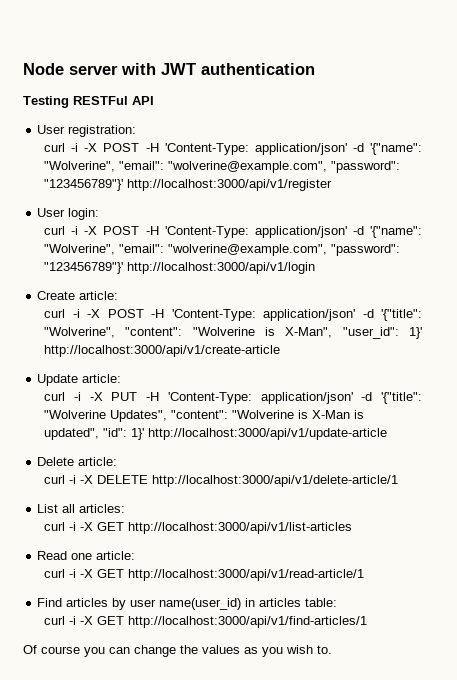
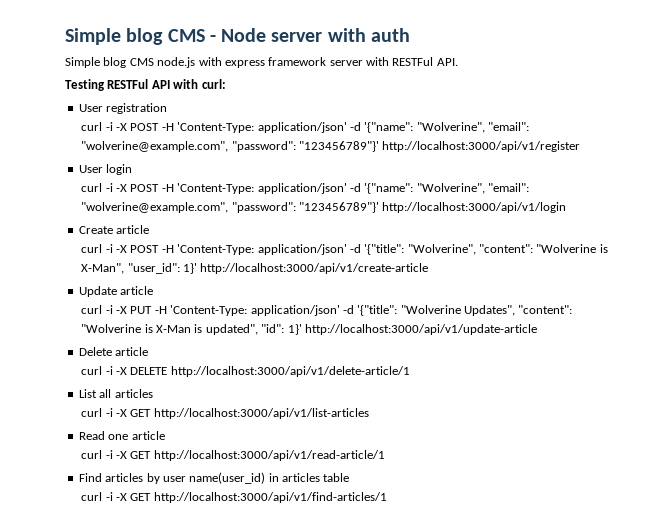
[23,63,315,75] Node server with JWT authentication -> [65,28,410,45] [65,57,458,68] Simple blog CMS - Node server with auth // Simple blog CMS node.js with express framework server with RESTFul API.
[37,125,137,137] // User registration: -> [173,79,226,89] [78,103,168,114] with curl: // User registration
[68,208,100,220] login: -> [106,164,133,175] login
[79,291,119,300] article: -> [116,225,150,234] article
[82,374,122,383] article: -> [120,286,154,295] article
[78,457,118,466] article: -> [115,347,149,356] article
[79,504,126,513] articles: -> [114,389,153,398] articles
[96,551,136,560] article: -> [131,431,165,440] article
[305,598,338,607] table: -> [323,473,350,482] table
[23,645,332,657] // Of course you can change the values as you wish to. -> (387, 497) none

